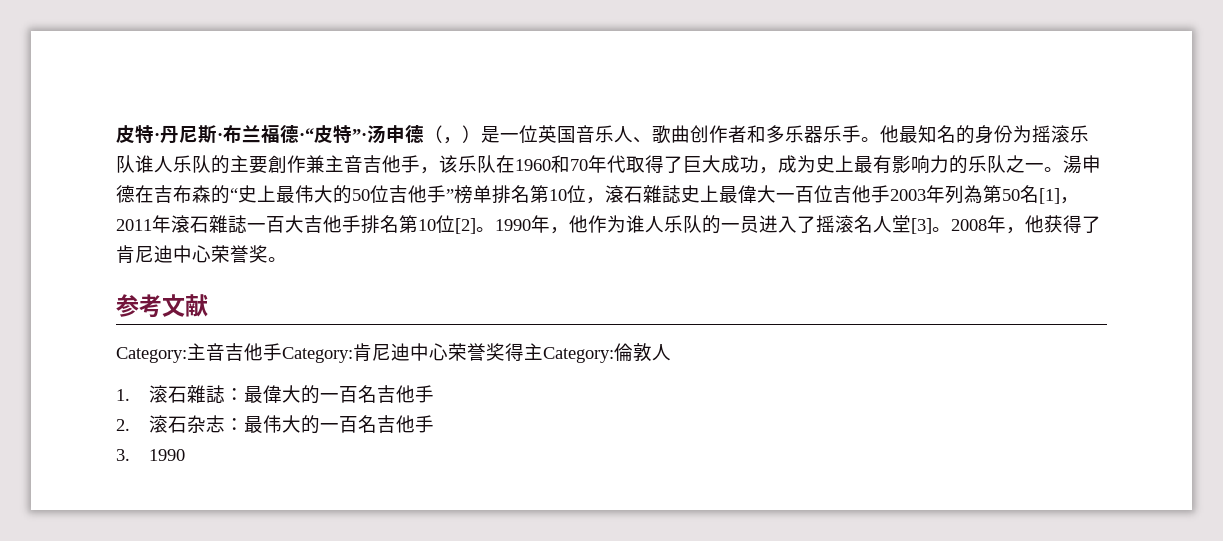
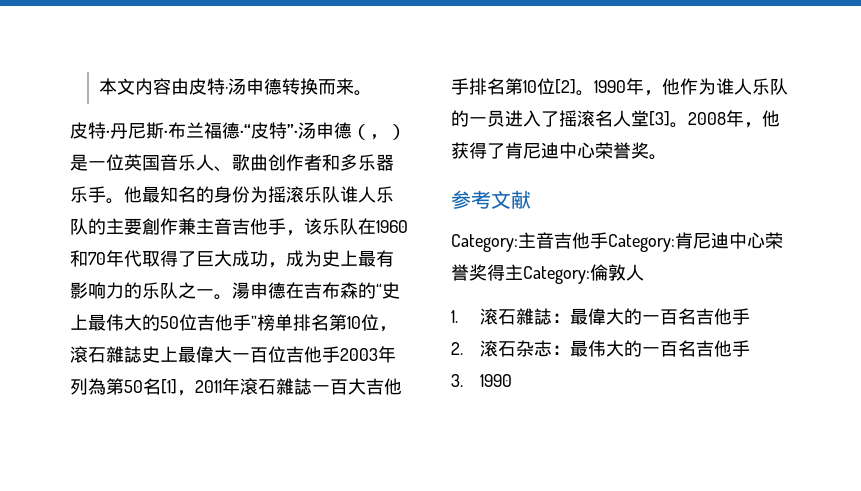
(116, 134) none -> [99,78,373,96] 本文内容由皮特·汤申德转换而来。 //

